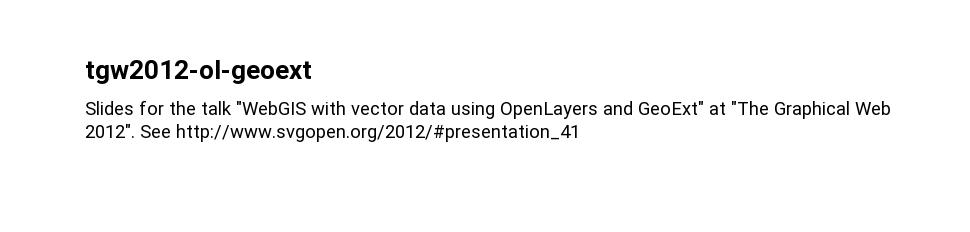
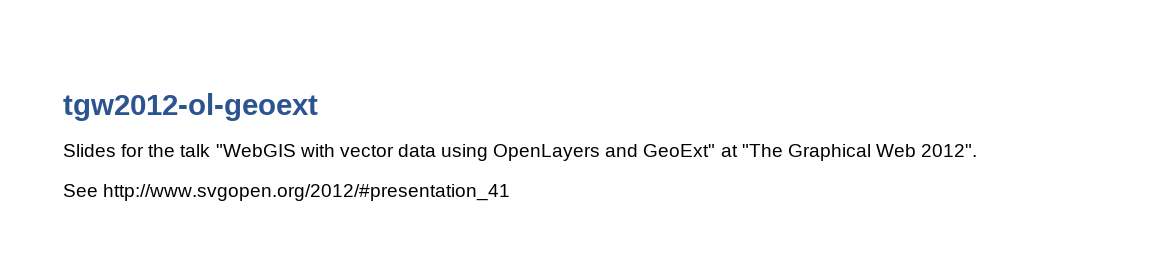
(135, 131) none -> (978, 150) //

